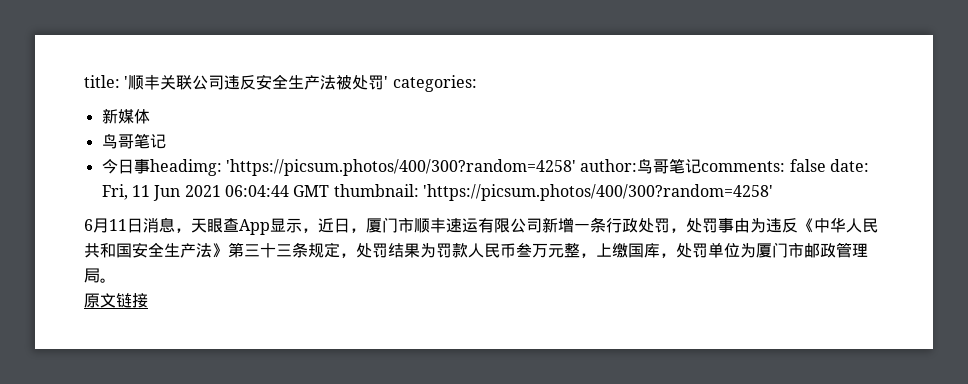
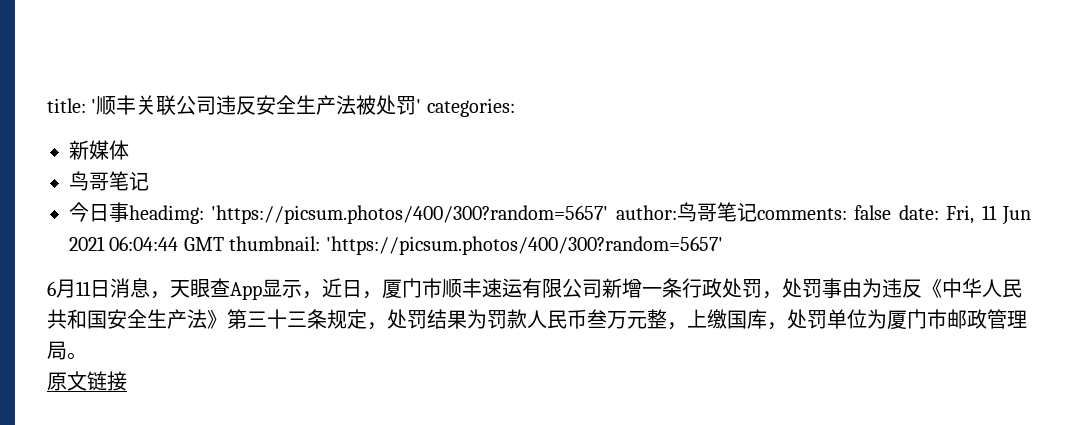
[225,159,576,176] 'https://picsum.photos/400/300?random=4258' -> [211,205,609,224] 'https://picsum.photos/400/300?random=5657'
[422,184,773,201] 'https://picsum.photos/400/300?random=4258' -> [325,236,723,255] 'https://picsum.photos/400/300?random=5657'

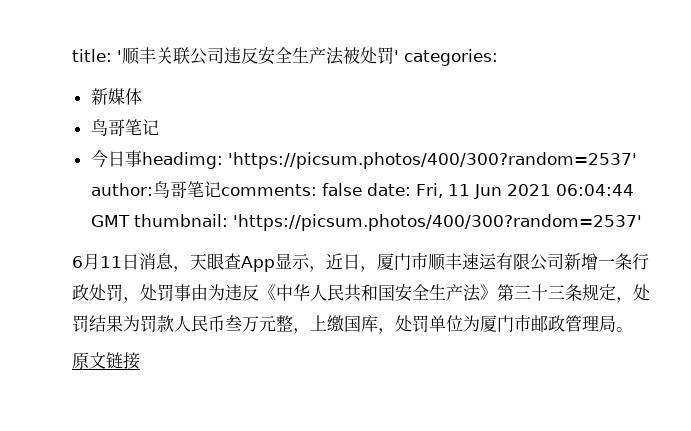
[211,205,609,224] 'https://picsum.photos/400/300?random=5657' -> [227,152,637,169] 'https://picsum.photos/400/300?random=2537'
[325,236,723,255] 'https://picsum.photos/400/300?random=5657' -> [232,214,642,231] 'https://picsum.photos/400/300?random=2537'

